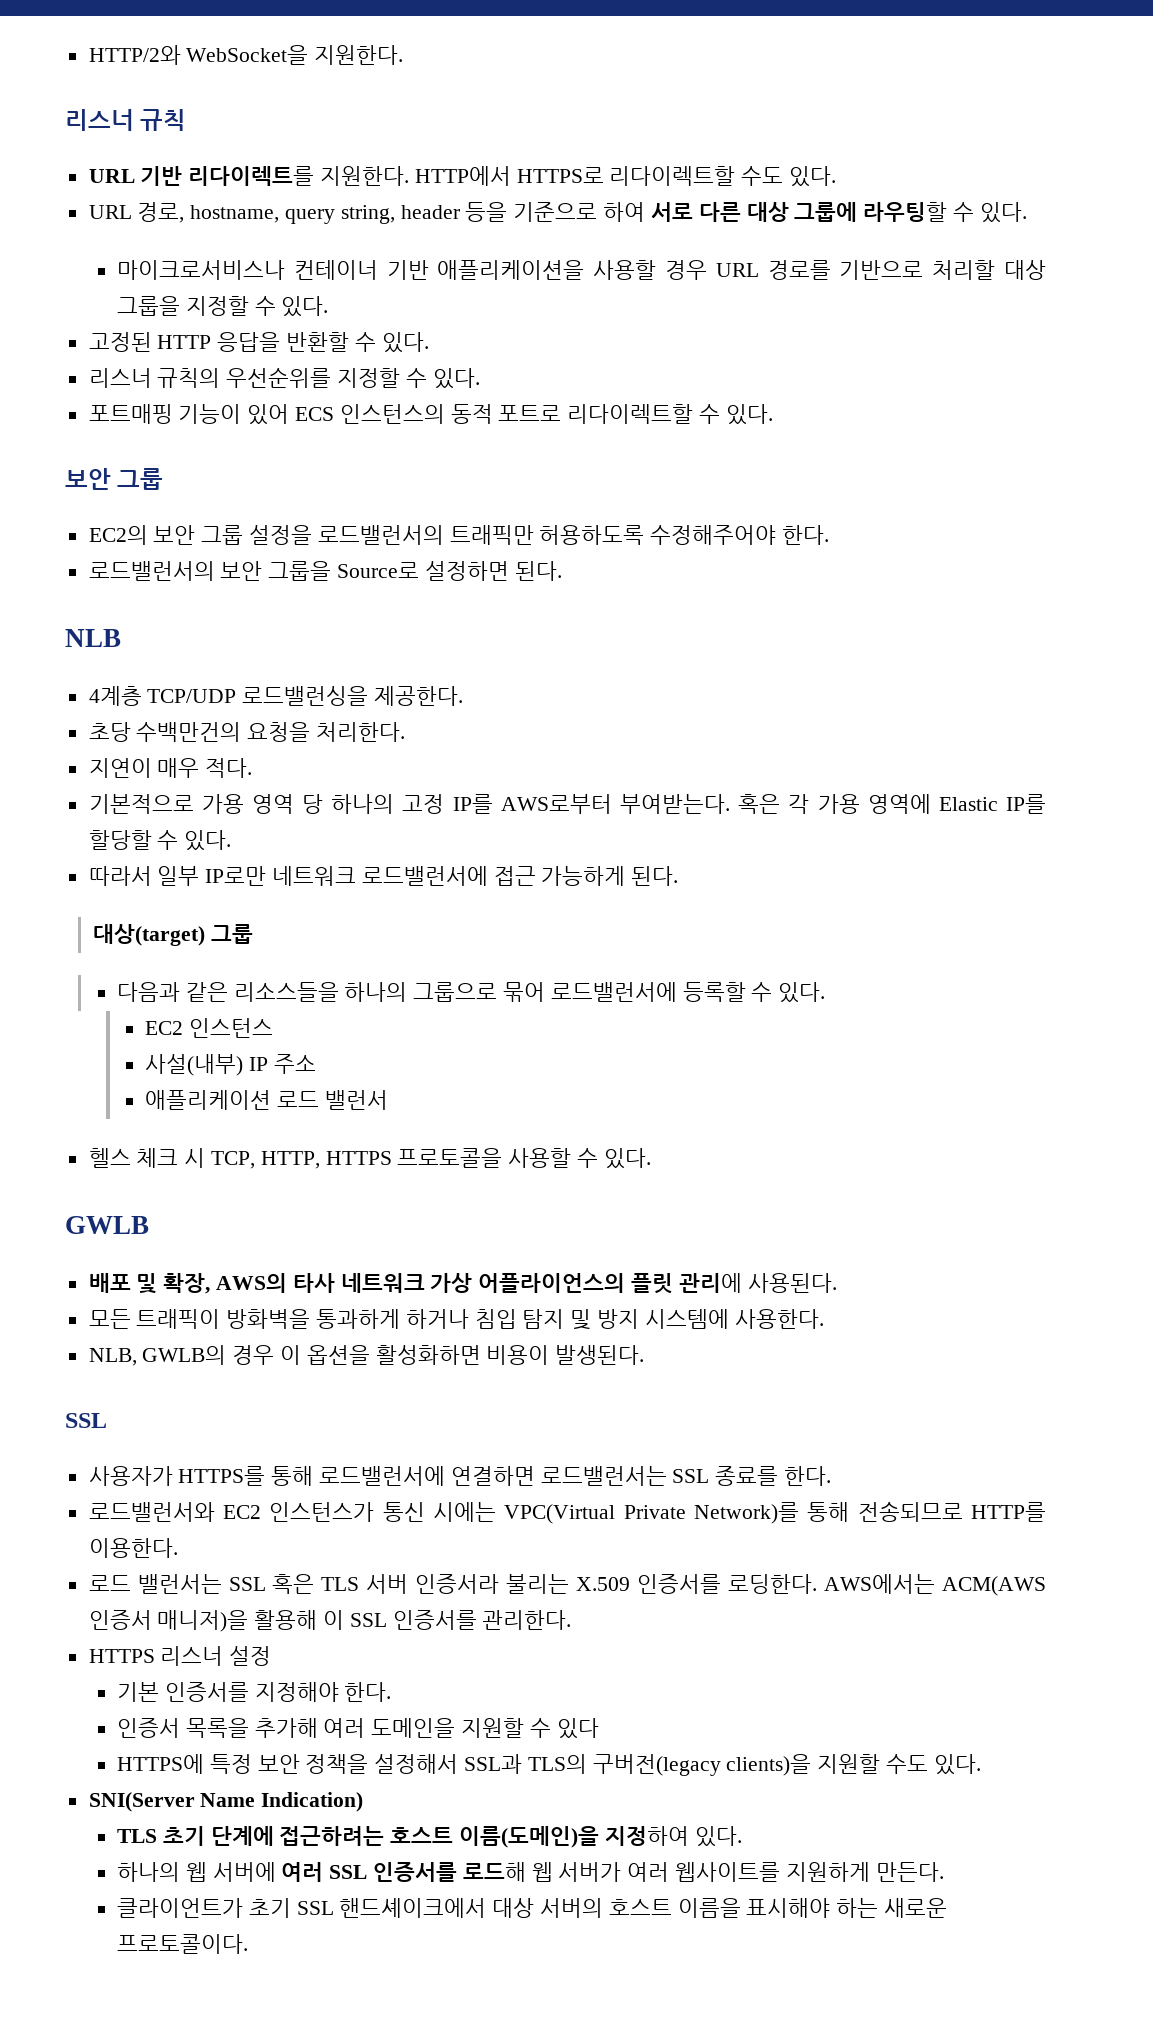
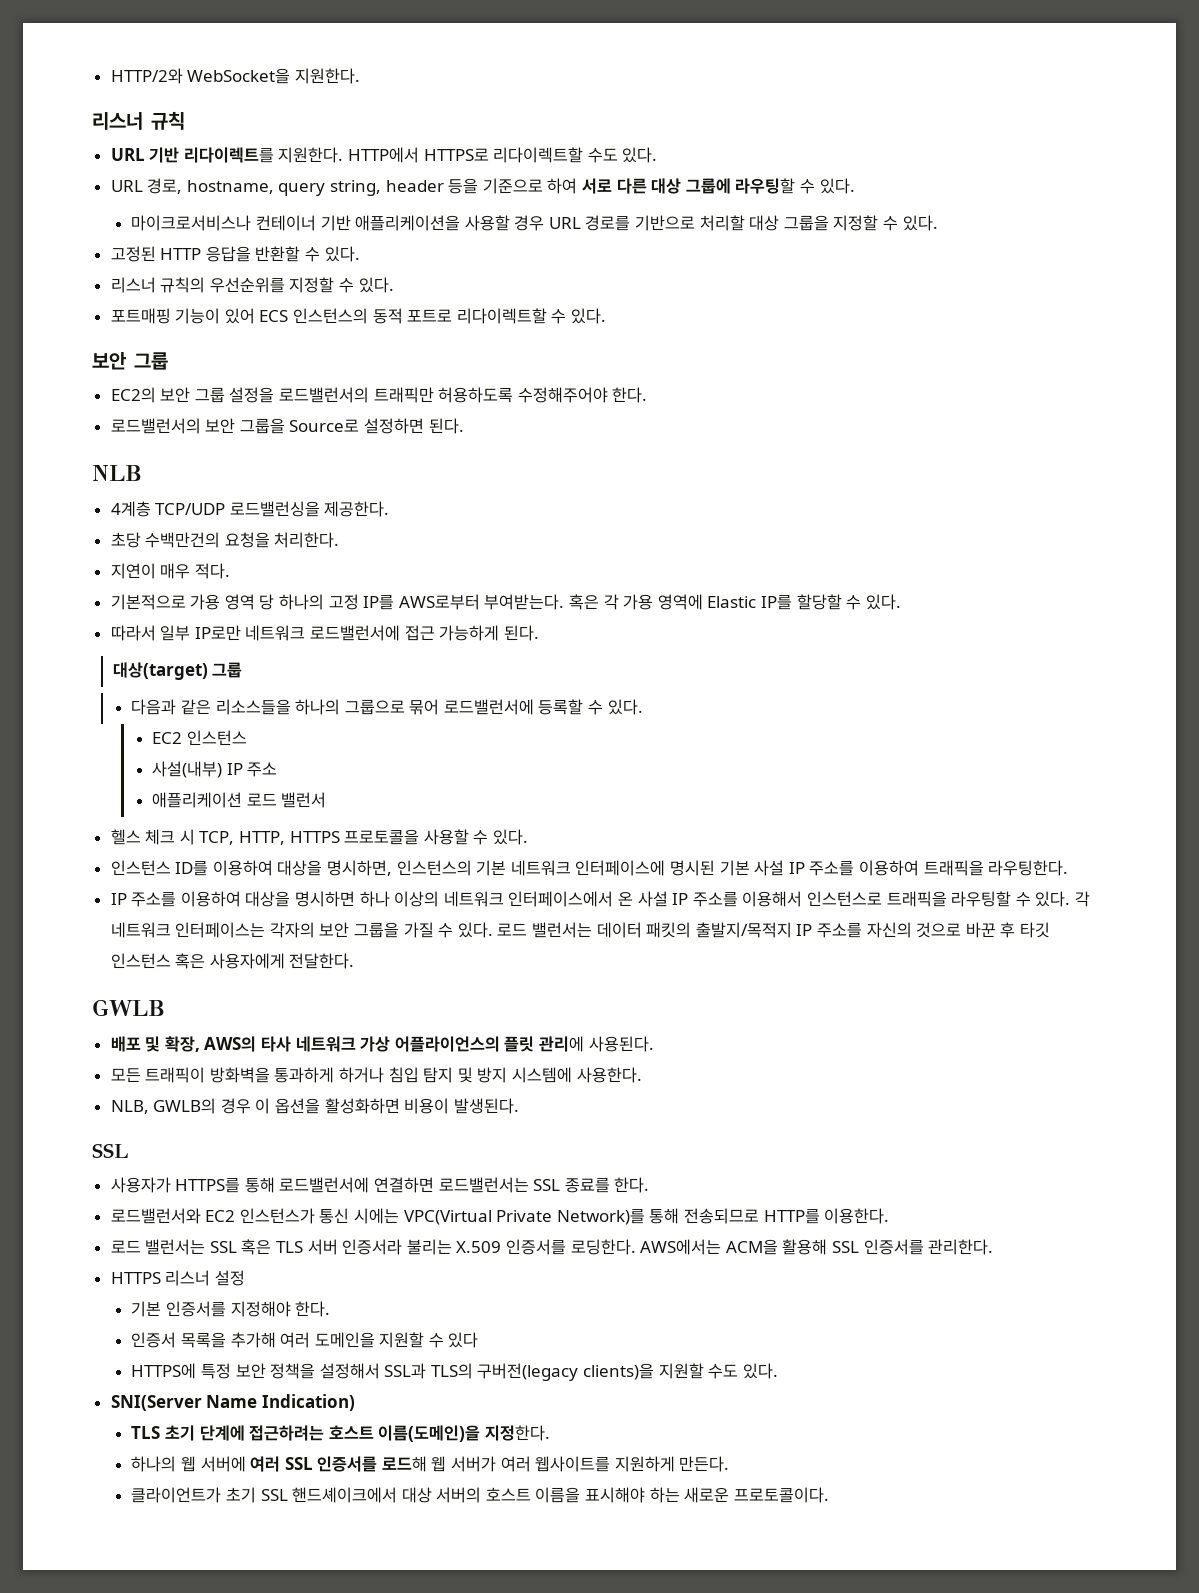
(651, 1158) none -> [110,860,1069,876] [110,891,1090,907] [110,922,1050,938] [110,953,355,969] // 인스턴스 ID를 이용하여 대상을 명시하면, 인스턴스의 기본 네트워크 인터페이스에 명시된 기본 사설 IP 주소를 이용하여 트래픽을 라우팅한다. // IP 주소를 이용하여 대상을 명시하면 하나 이상의 네트워크 인터페이스에서 온 사설 IP 주소를 이용해서 인스턴스로 트래픽을 라우팅할 수 있다. 각 네트워크 인터페이스는 각자의 보안 그룹을 가질 수 있다. 로드 밸런서는 데이터 패킷의 출발지/목적지 IP 주소를 자신의 것으로 바꾼 후 타깃 인스턴스 혹은 사용자에게 전달한다.
[942,1576,1046,1596] [88,1610,345,1632] ACM(AWS 인증서 매니저)을 활용해 이 -> [725,1239,828,1255] ACM을 활용해
[604,1826,742,1847] 지정하여 있다. -> [484,1425,550,1441] 지정한다.

